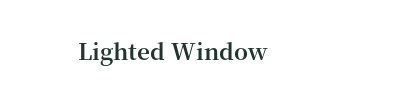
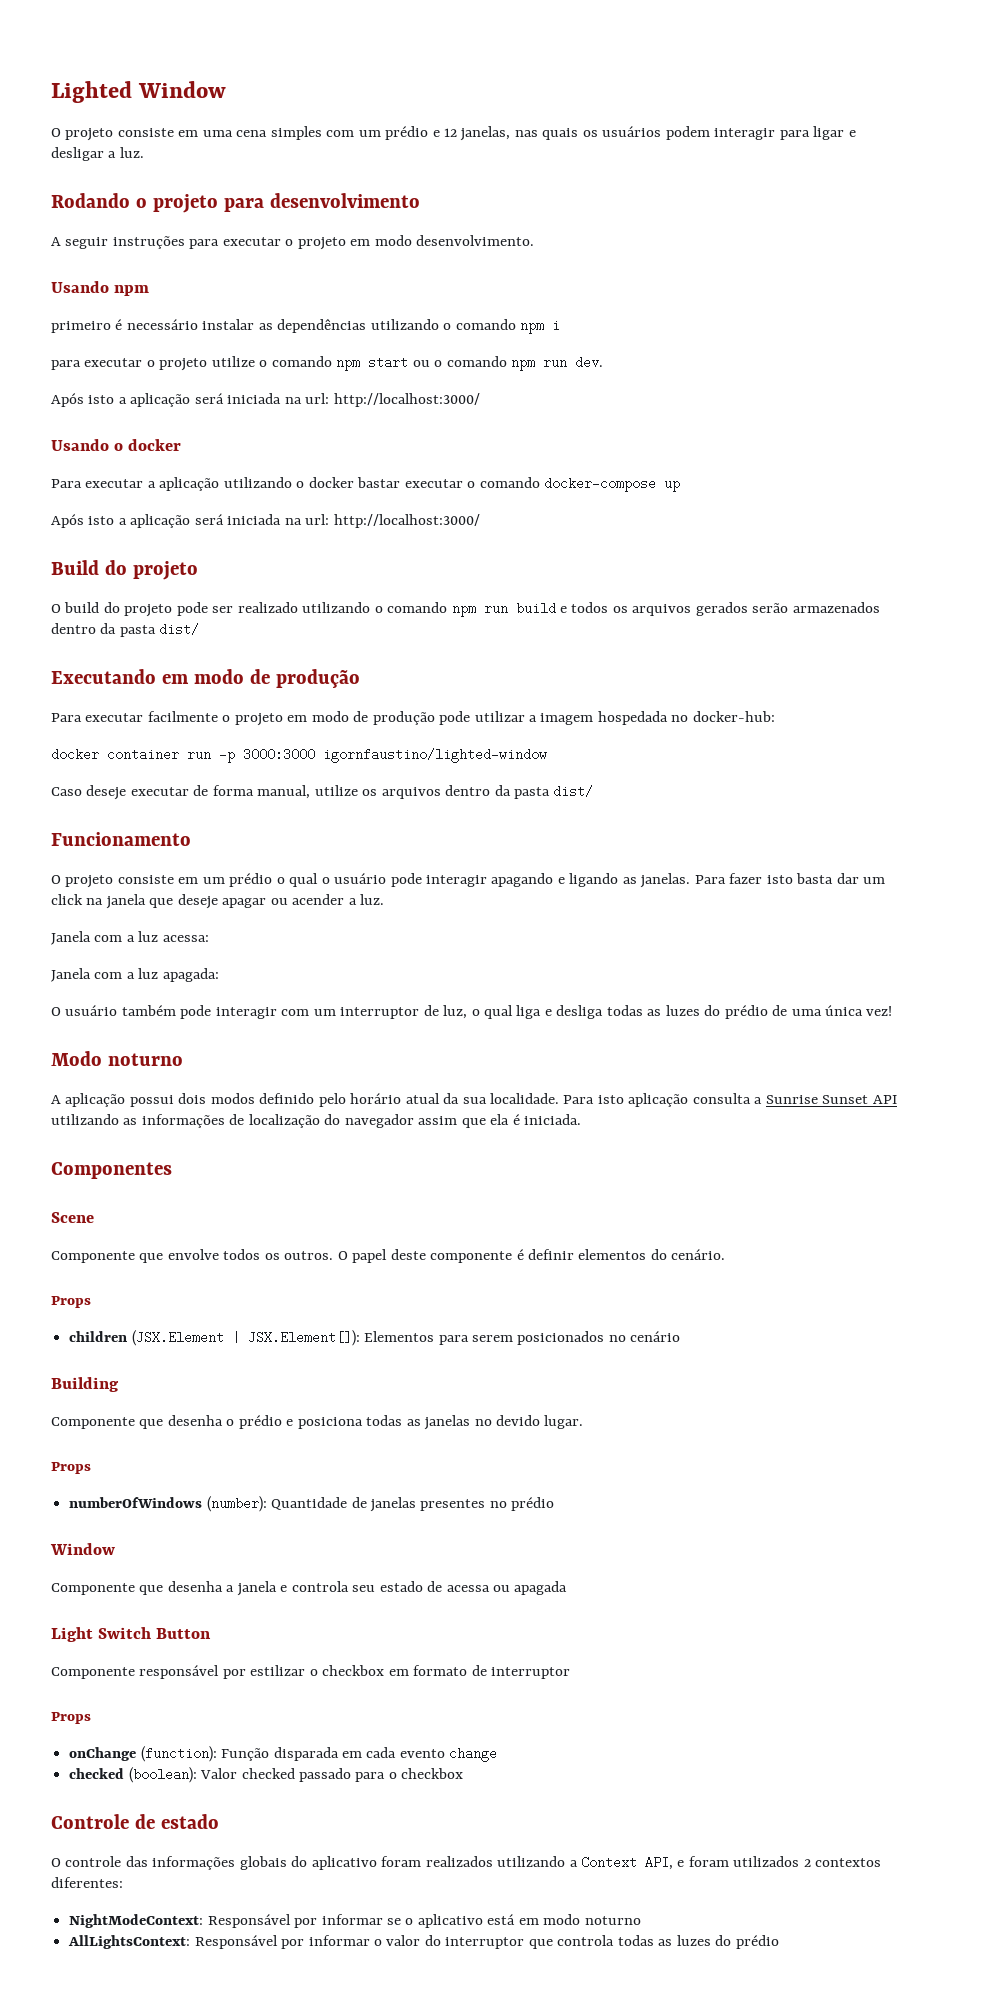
(269, 51) none -> [51,126,856,141] [51,147,144,161] [51,193,420,213] [51,235,535,250] [51,281,150,296] [51,319,561,334] [51,356,604,371] [51,393,480,407] [51,439,182,451] [51,477,681,492] [51,514,480,528] [51,560,198,580] [51,602,880,617] [51,623,200,637] [51,669,360,688] [51,711,775,726] [51,748,547,763] [51,785,594,800] [51,832,191,846] [51,873,886,888] [51,894,385,909] [51,931,209,945] [51,968,219,982] [51,1005,893,1019] [51,1051,183,1066] [51,1093,897,1107] [51,1114,582,1128] [51,1162,172,1179] [51,1212,94,1223] [51,1249,726,1263] [51,1296,91,1308] [69,1330,681,1346] [51,1377,119,1392] [51,1415,584,1430] [51,1462,91,1474] [69,1496,555,1512] [50,1543,115,1555] [51,1581,568,1596] [51,1627,212,1642] [51,1665,571,1679] [51,1712,91,1724] [69,1746,498,1762] [69,1767,464,1783] [51,1814,219,1829] [51,1856,882,1870] [51,1877,123,1888] [69,1914,641,1928] [68,1935,779,1949] // O projeto consiste em uma cena simples com um prédio e 12 janelas, nas quais os usuários podem interagir para ligar e desligar a luz. // Rodando o projeto para desenvolvimento // A seguir instruções para executar o projeto em modo desenvolvimento. // Usando npm // primeiro é necessário instalar as dependências utilizando o comando npm i // para executar o projeto utilize o comando npm start ou o comando npm run dev. // Após isto a aplicação será iniciada na url: http://localhost:3000/ // Usando o docker // Para executar a aplicação utilizando o docker bastar executar o comando docker-compose up // Após isto a aplicação será iniciada na url: http://localhost:3000/ // Build do projeto // O build do projeto pode ser realizado utilizando o comando npm run build e todos os arquivos gerados serão armazenados dentro da pasta dist/ // Executando em modo de produção // Para executar facilmente o projeto em modo de produção pode utilizar a imagem hospedada no docker-hub: // docker container run -p 3000:3000 igornfaustino/lighted-window // Caso deseje executar de forma manual, utilize os arquivos dentro da pasta dist/ // Funcionamento // O projeto consiste em um prédio o qual o usuário pode interagir apagando e ligando as janelas. Para fazer isto basta dar um click na janela que deseje apagar ou acender a luz. // Janela com a luz acessa: // Janela com a luz apagada: // O usuário também pode interagir com um interruptor de luz, o qual liga e desliga todas as luzes do prédio de uma única vez! // Modo noturno // A aplicação possui dois modos definido pelo horário atual da sua localidade. Para isto aplicação consulta a Sunrise Sunset API utilizando as informações de localização do navegador assim que ela é iniciada. // Componentes // Scene // Componente que envolve todos os outros. O papel deste componente é definir elementos do cenário. // Props // children (JSX.Element | JSX.Element[]): Elementos para serem posicionados no cenário // Building // Componente que desenha o prédio e posiciona todas as janelas no devido lugar. // Props // numberOfWindows (number): Quantidade de janelas presentes no prédio // Window // Componente que desenha a janela e controla seu estado de acessa ou apagada // Light Switch Button // Componente responsável por estilizar o checkbox em formato de interruptor // Props // onChange (function): Função disparada em cada evento change // checked (boolean): Valor checked passado para o checkbox // Controle de estado // O controle das informações globais do aplicativo foram realizados utilizando a Context API, e foram utilizados 2 contextos diferentes: // NightModeContext: Responsável por informar se o aplicativo está em modo noturno // AllLightsContext: Responsável por informar o valor do interruptor que controla todas as luzes do prédio

